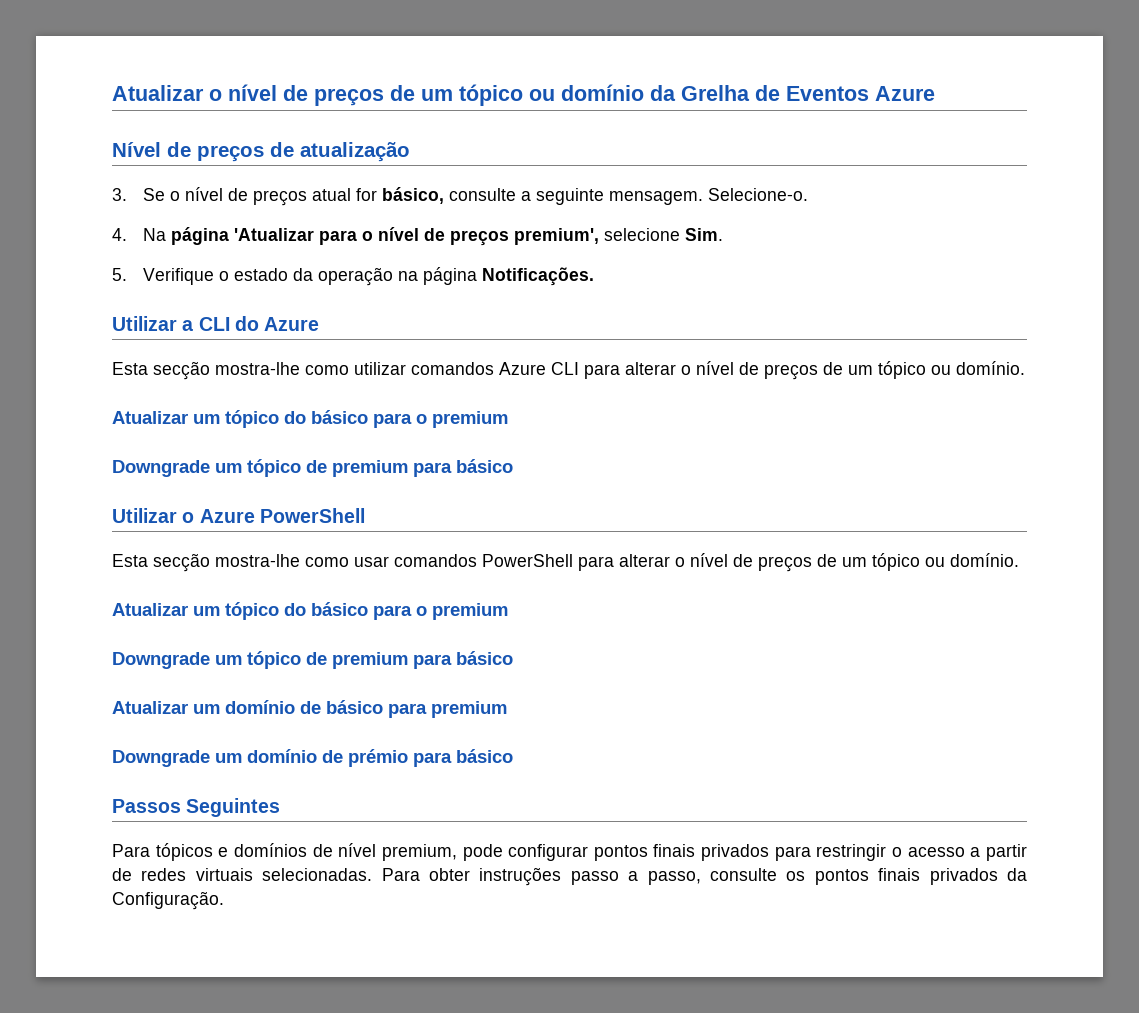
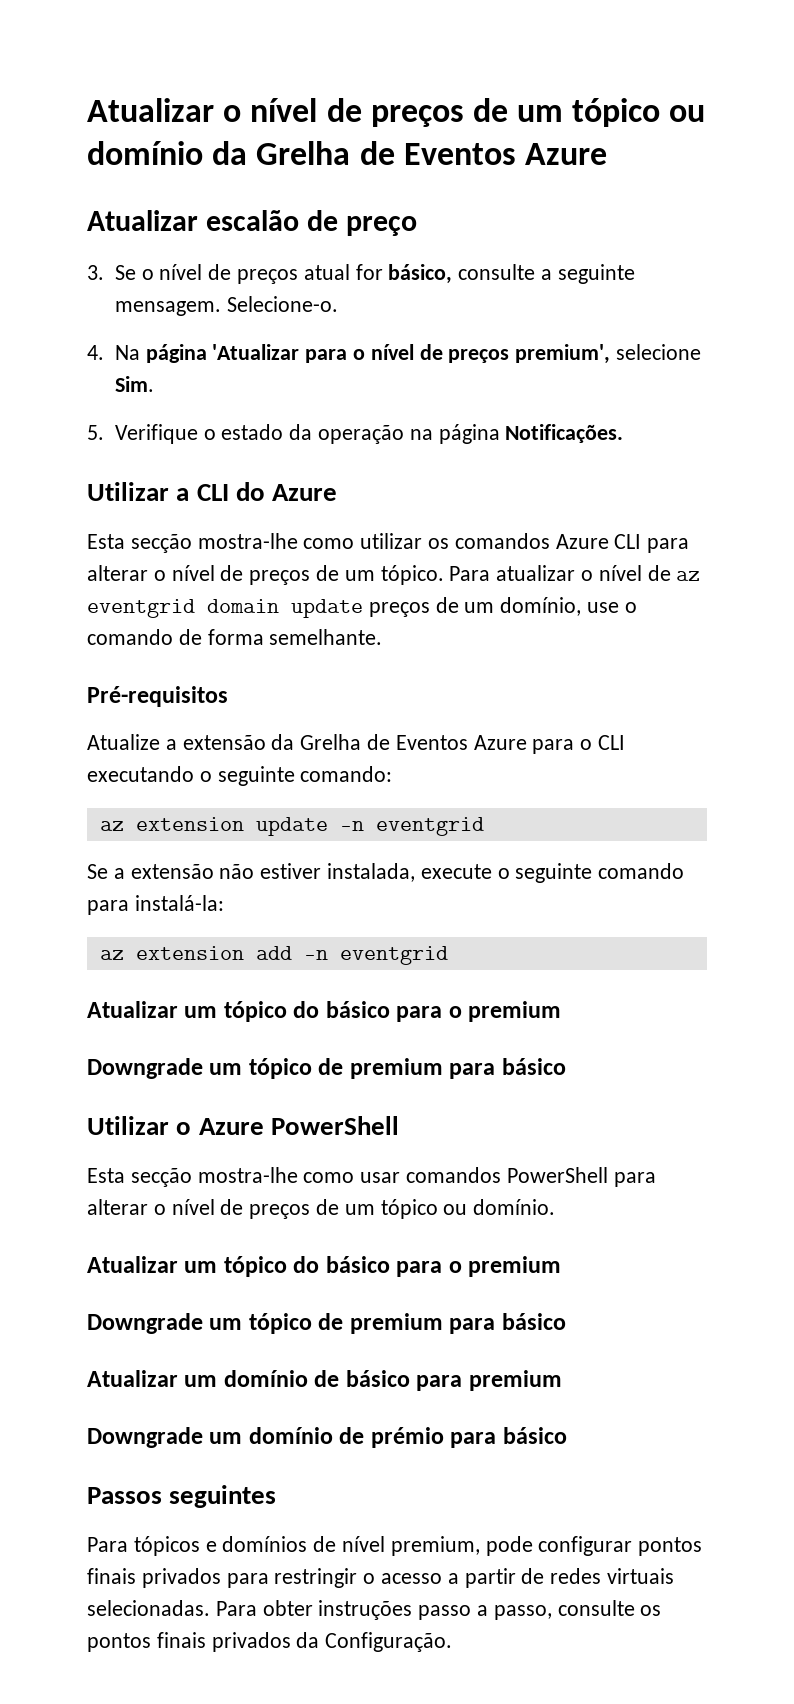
[112,142,410,162] Nível de preços de atualização -> [87,210,418,236] Atualizar escalão de preço
(406, 368) none -> [428,538,450,549] os
[878,361,1025,379] tópico ou domínio. -> [380,565,701,585] [87,597,637,618] [87,629,383,645] [87,686,228,707] [87,734,626,754] [87,766,393,786] [99,817,484,836] [87,863,685,883] [87,895,224,915] [99,946,448,965] tópico. Para atualizar o nível de az eventgrid domain update preços de um domínio, use o comando de forma semelhante. // Pré-requisitos // Atualize a extensão da Grelha de Eventos Azure para o CLI executando o seguinte comando: // az extension update -n eventgrid // Se a extensão não estiver instalada, execute o seguinte comando para instalá-la: // az extension add -n eventgrid
[186,798,281,817] Seguintes -> [169,1485,277,1508] seguintes

